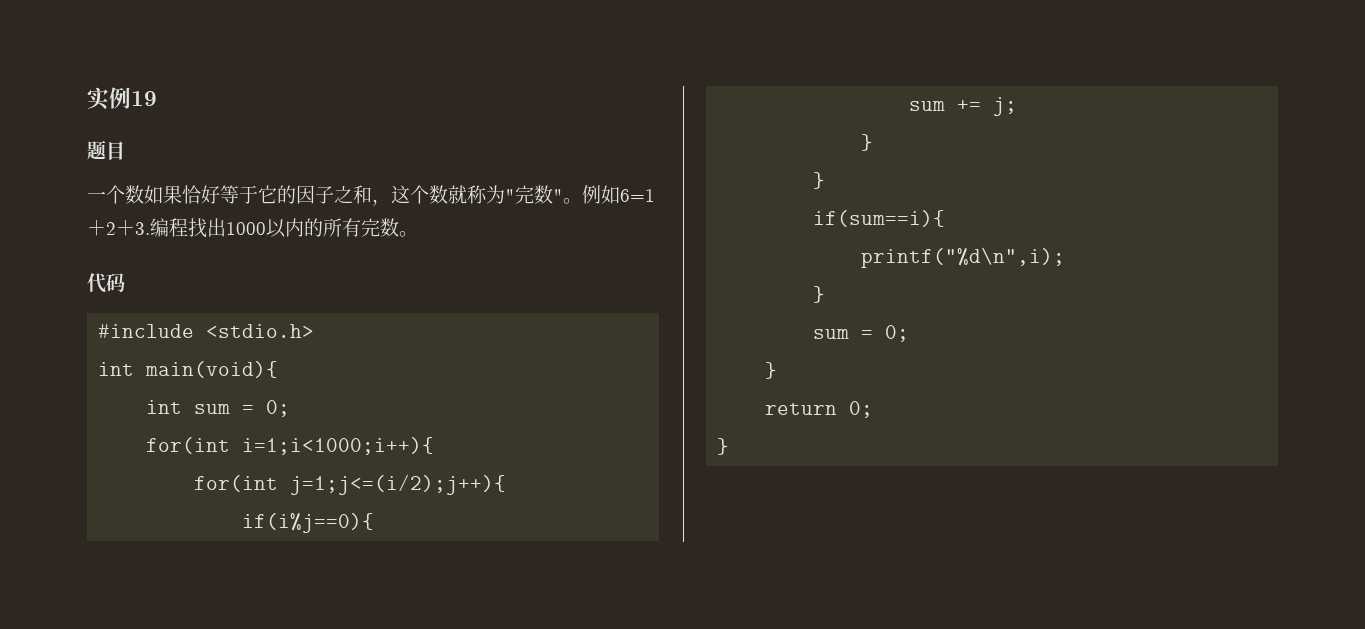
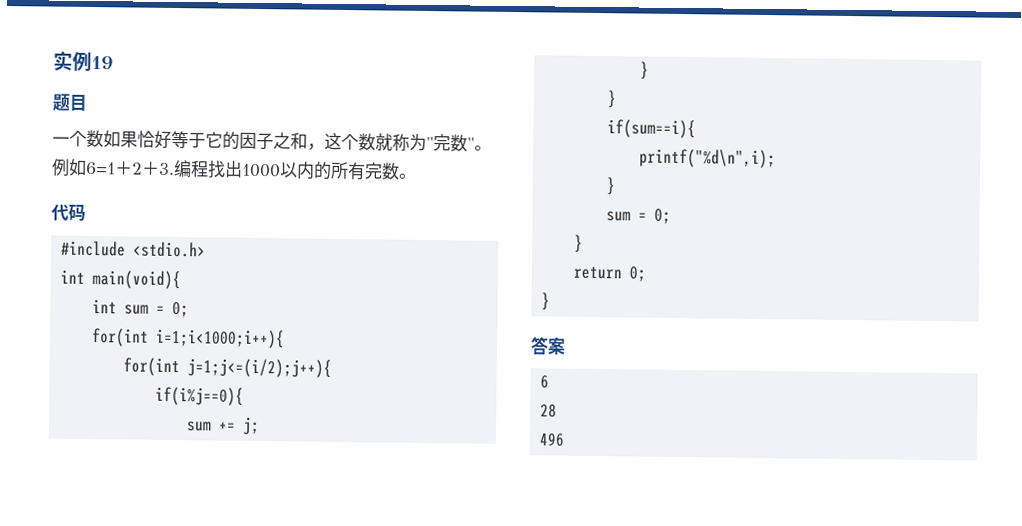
(730, 446) none -> [530,336,566,356] [540,375,550,389] [540,403,558,418] [539,432,565,447] // 答案 // 6 // 28 // 496

